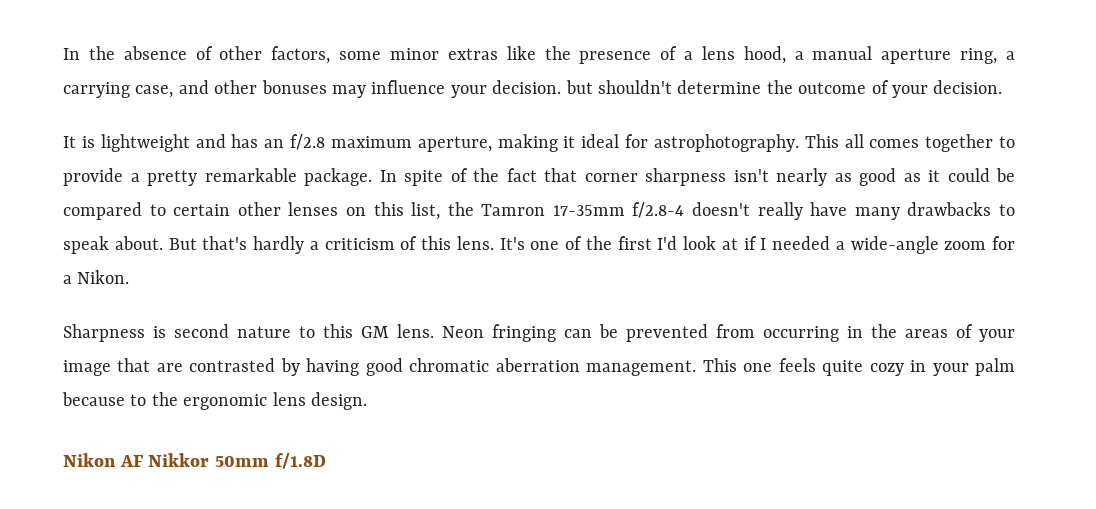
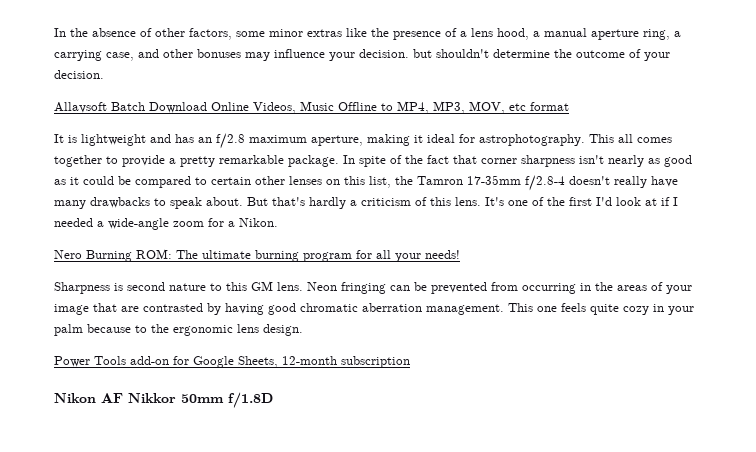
(1003, 87) none -> [54,101,569,114] // Allavsoft Batch Download Online Videos, Music Offline to MP4, MP3, MOV, etc format
(130, 277) none -> [54,249,460,262] // Nero Burning ROM: The ultimate burning program for all your needs!
(367, 401) none -> [54,356,410,368] // Power Tools add-on for Google Sheets, 12-month subscription

